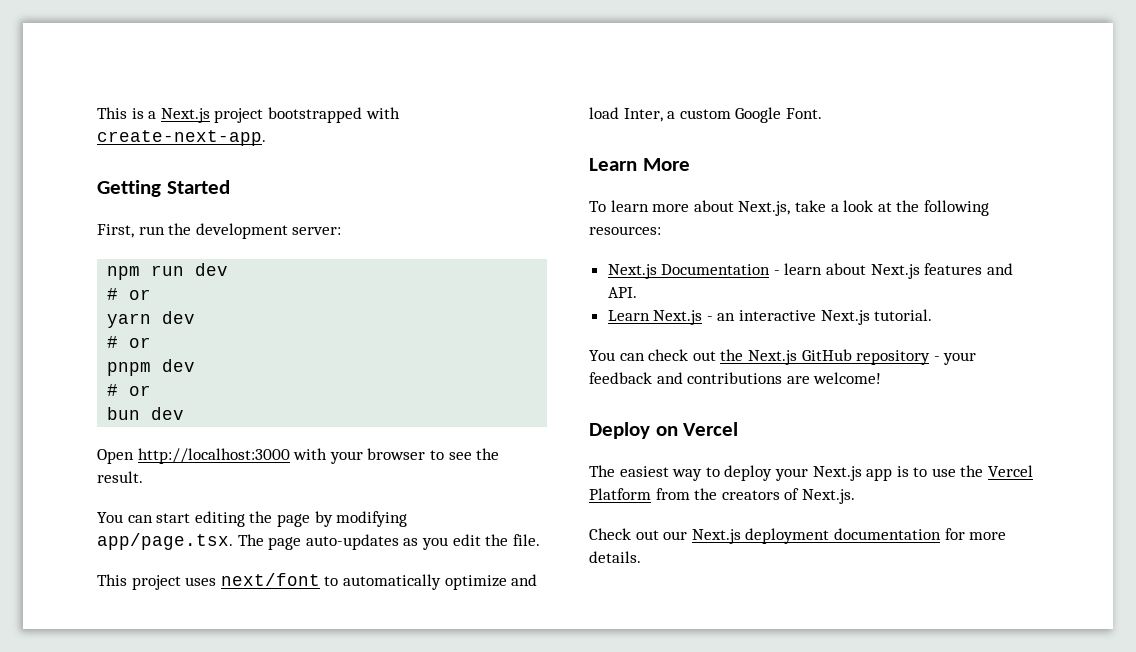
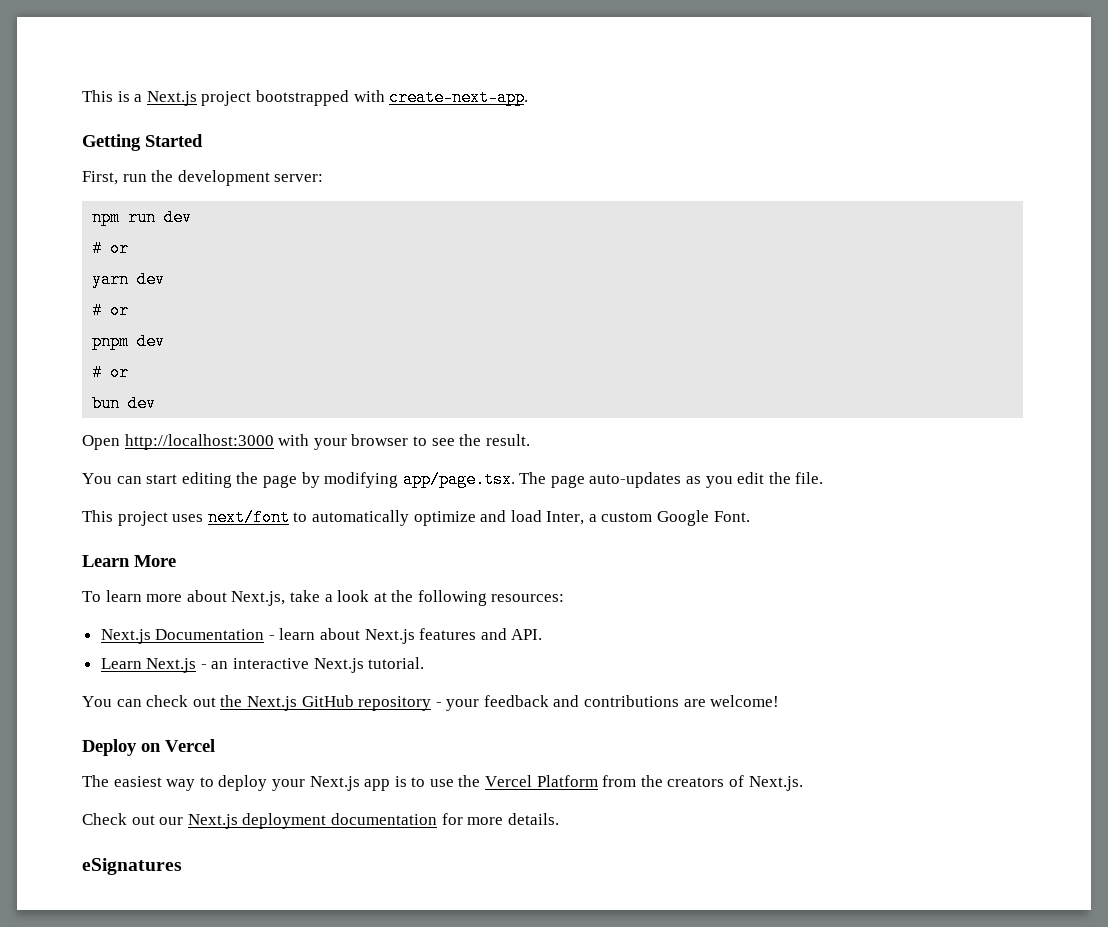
(641, 557) none -> [82,858,182,875] // eSignatures

